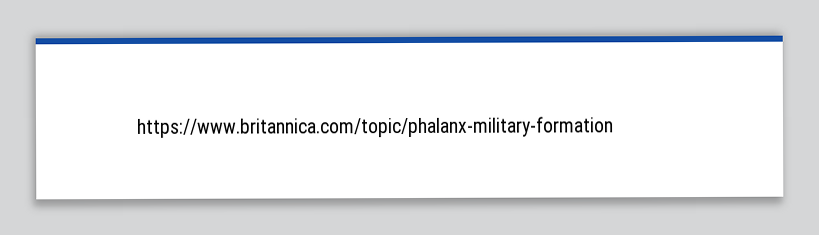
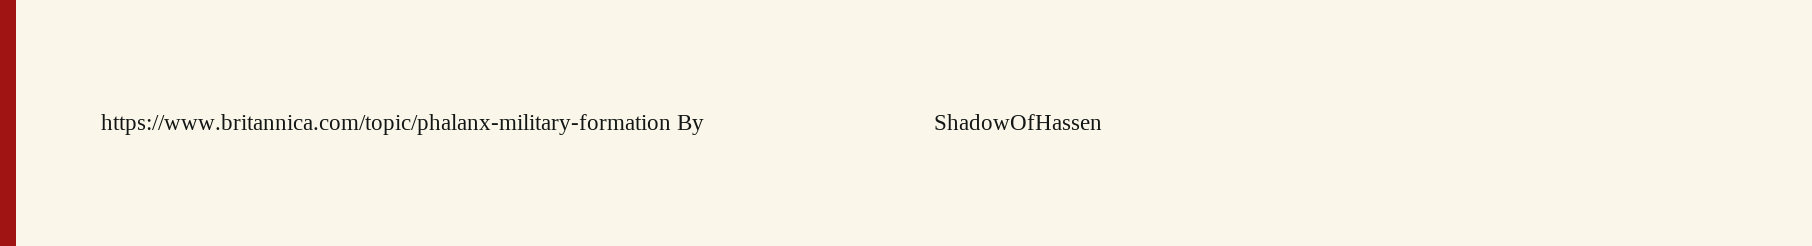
(614, 127) none -> [677,114,1102,135] By ShadowOfHassen

